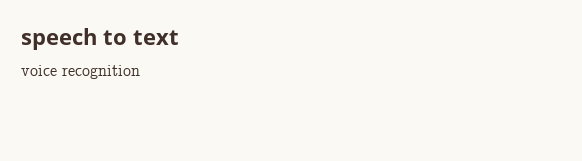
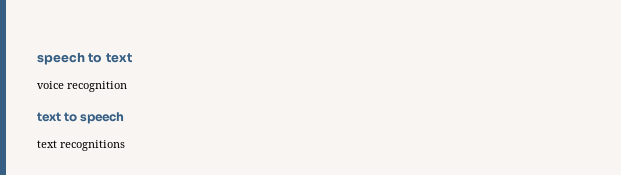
(140, 72) none -> [37,112,125,124] [37,140,125,151] // text to speech // text recognitions

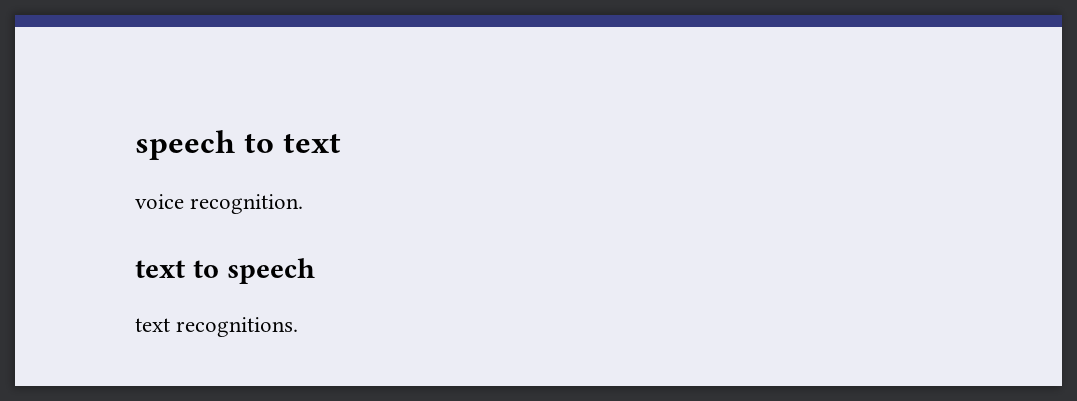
[67,81,127,92] recognition -> [190,194,304,214] recognition.
[60,140,125,151] recognitions -> [176,317,299,337] recognitions.

